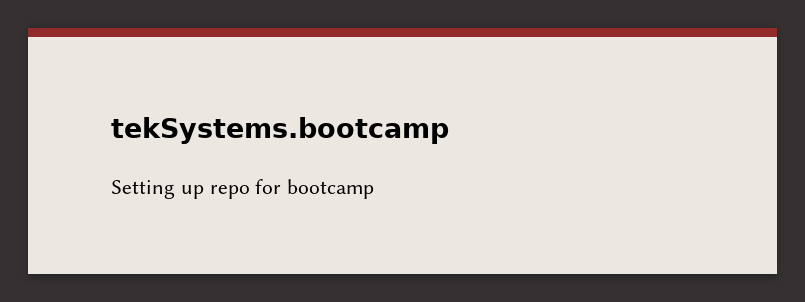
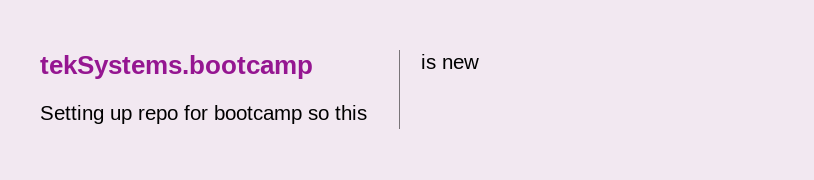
(375, 189) none -> [308,105,367,120] [421,54,479,69] so this is new

